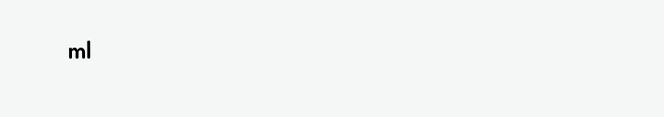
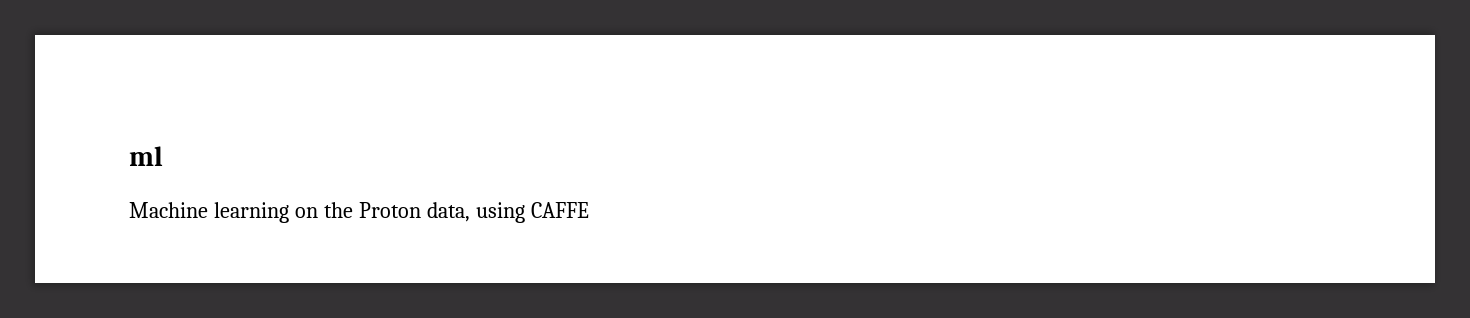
(92, 49) none -> [129,202,589,223] // Machine learning on the Proton data, using CAFFE

